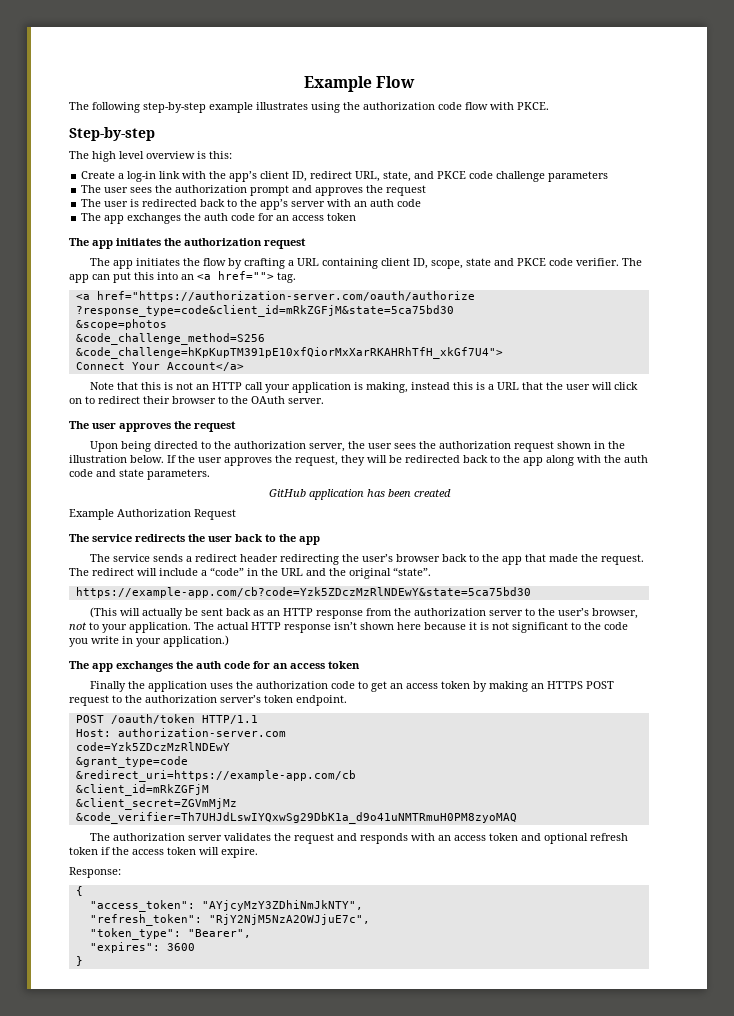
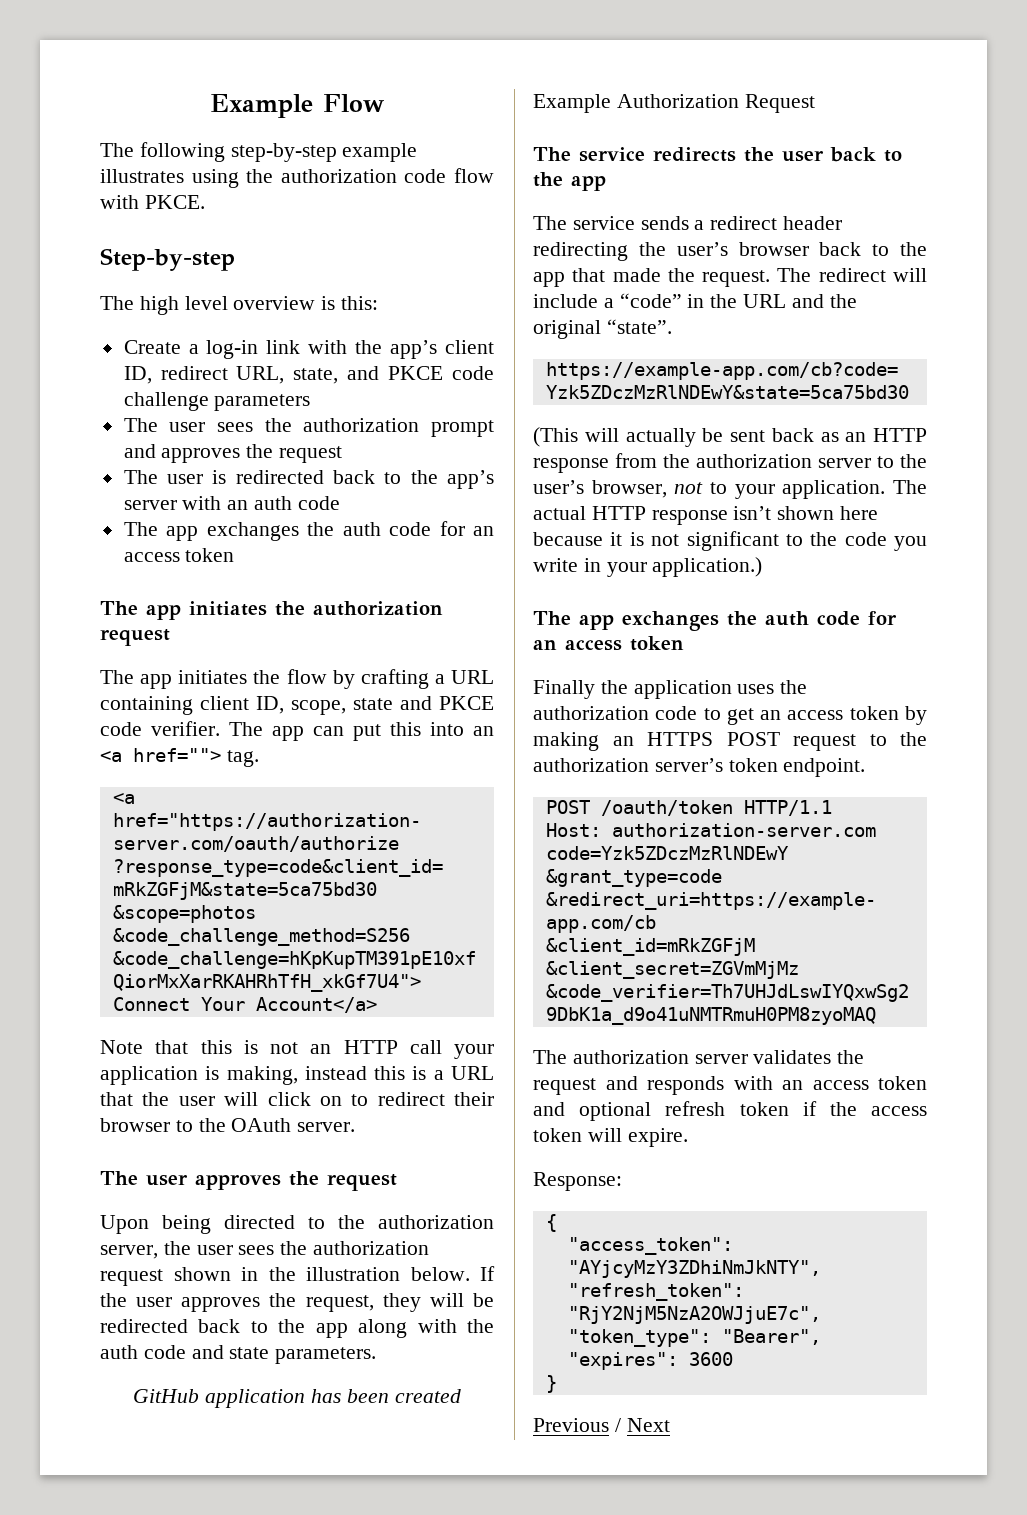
(83, 961) none -> [533,1418,670,1432] // Previous / Next

